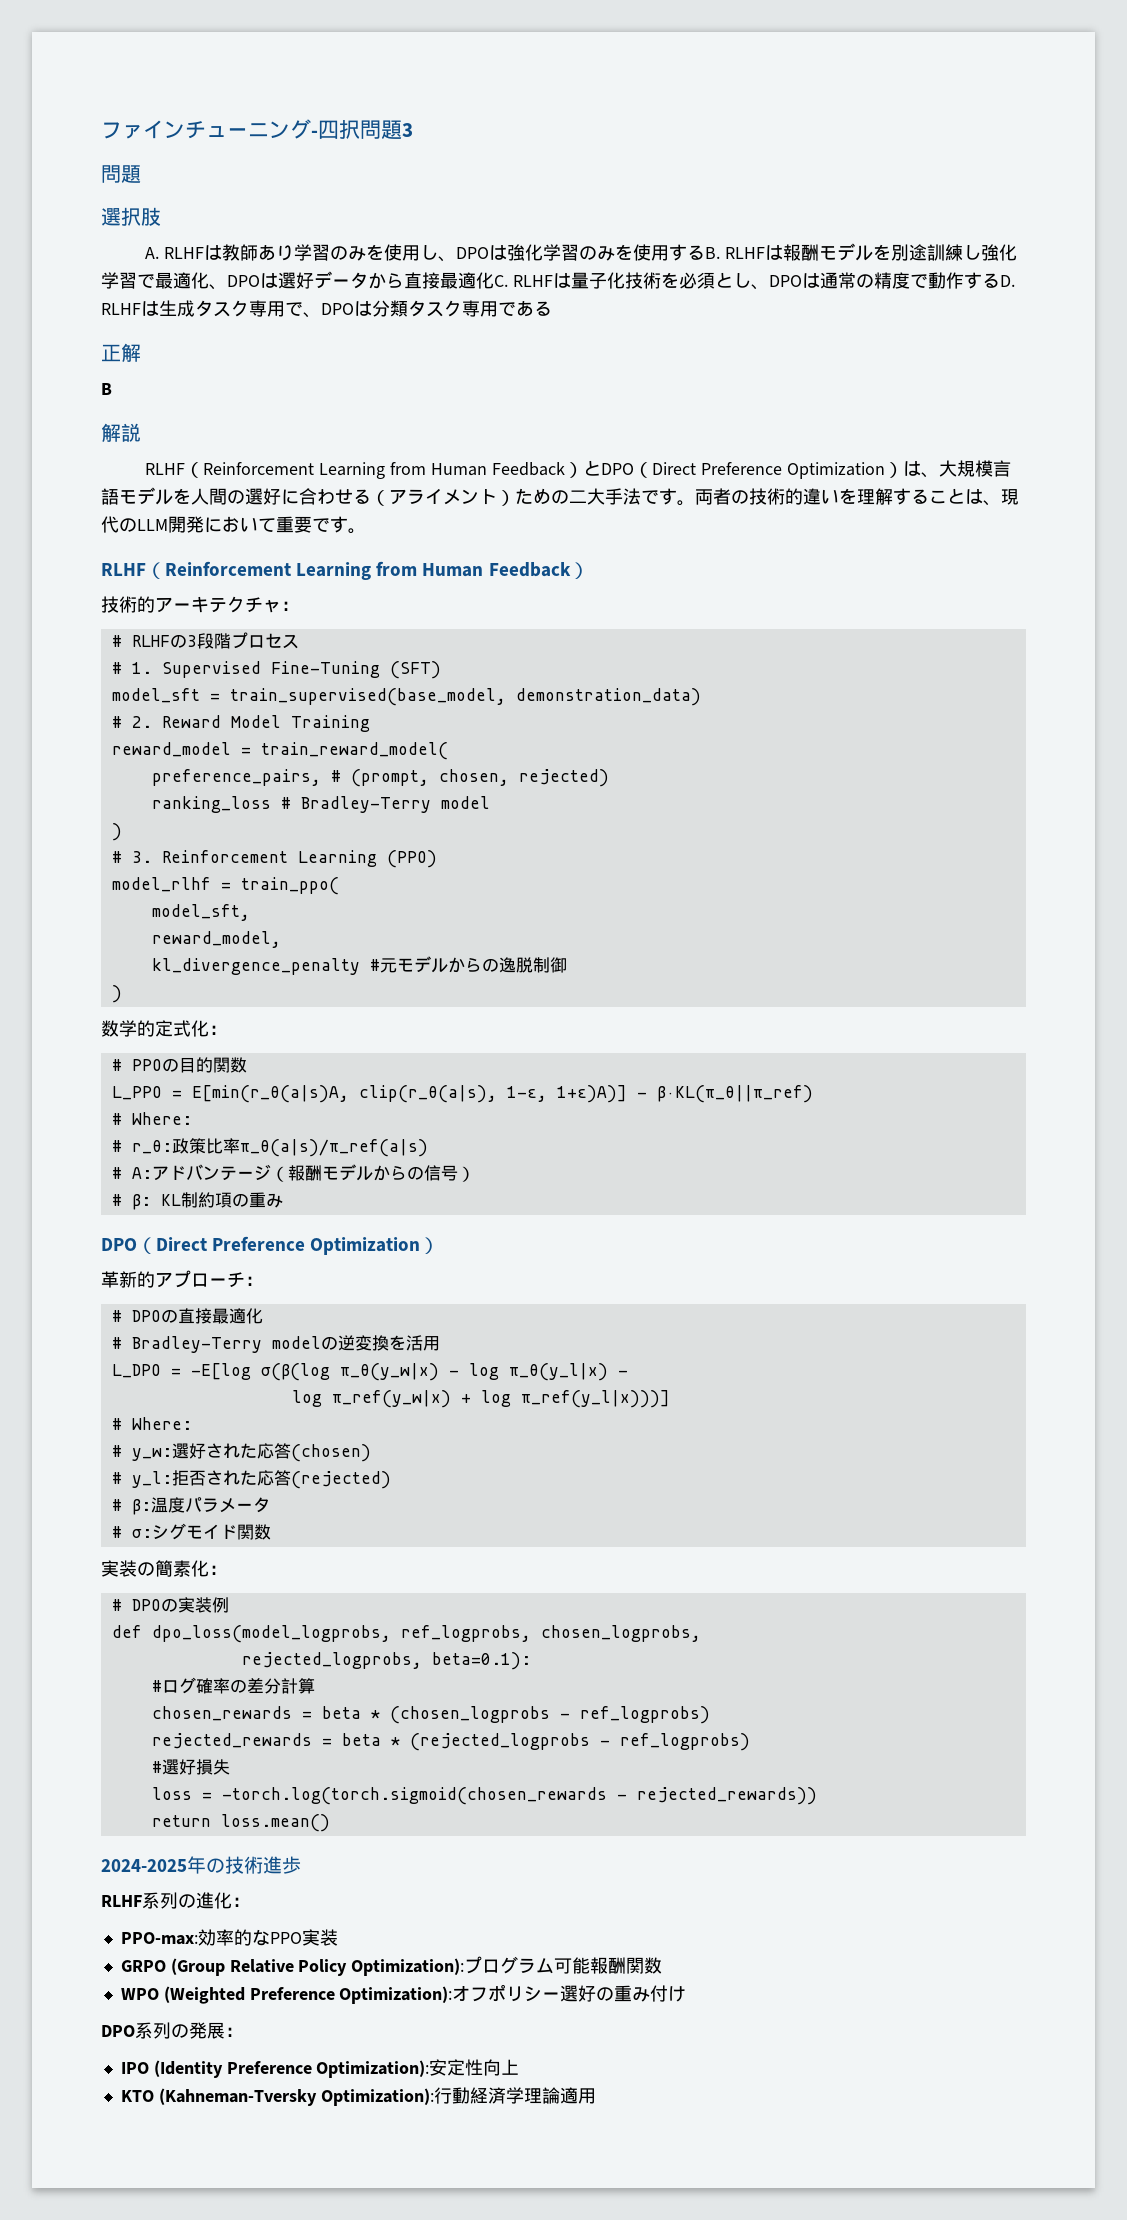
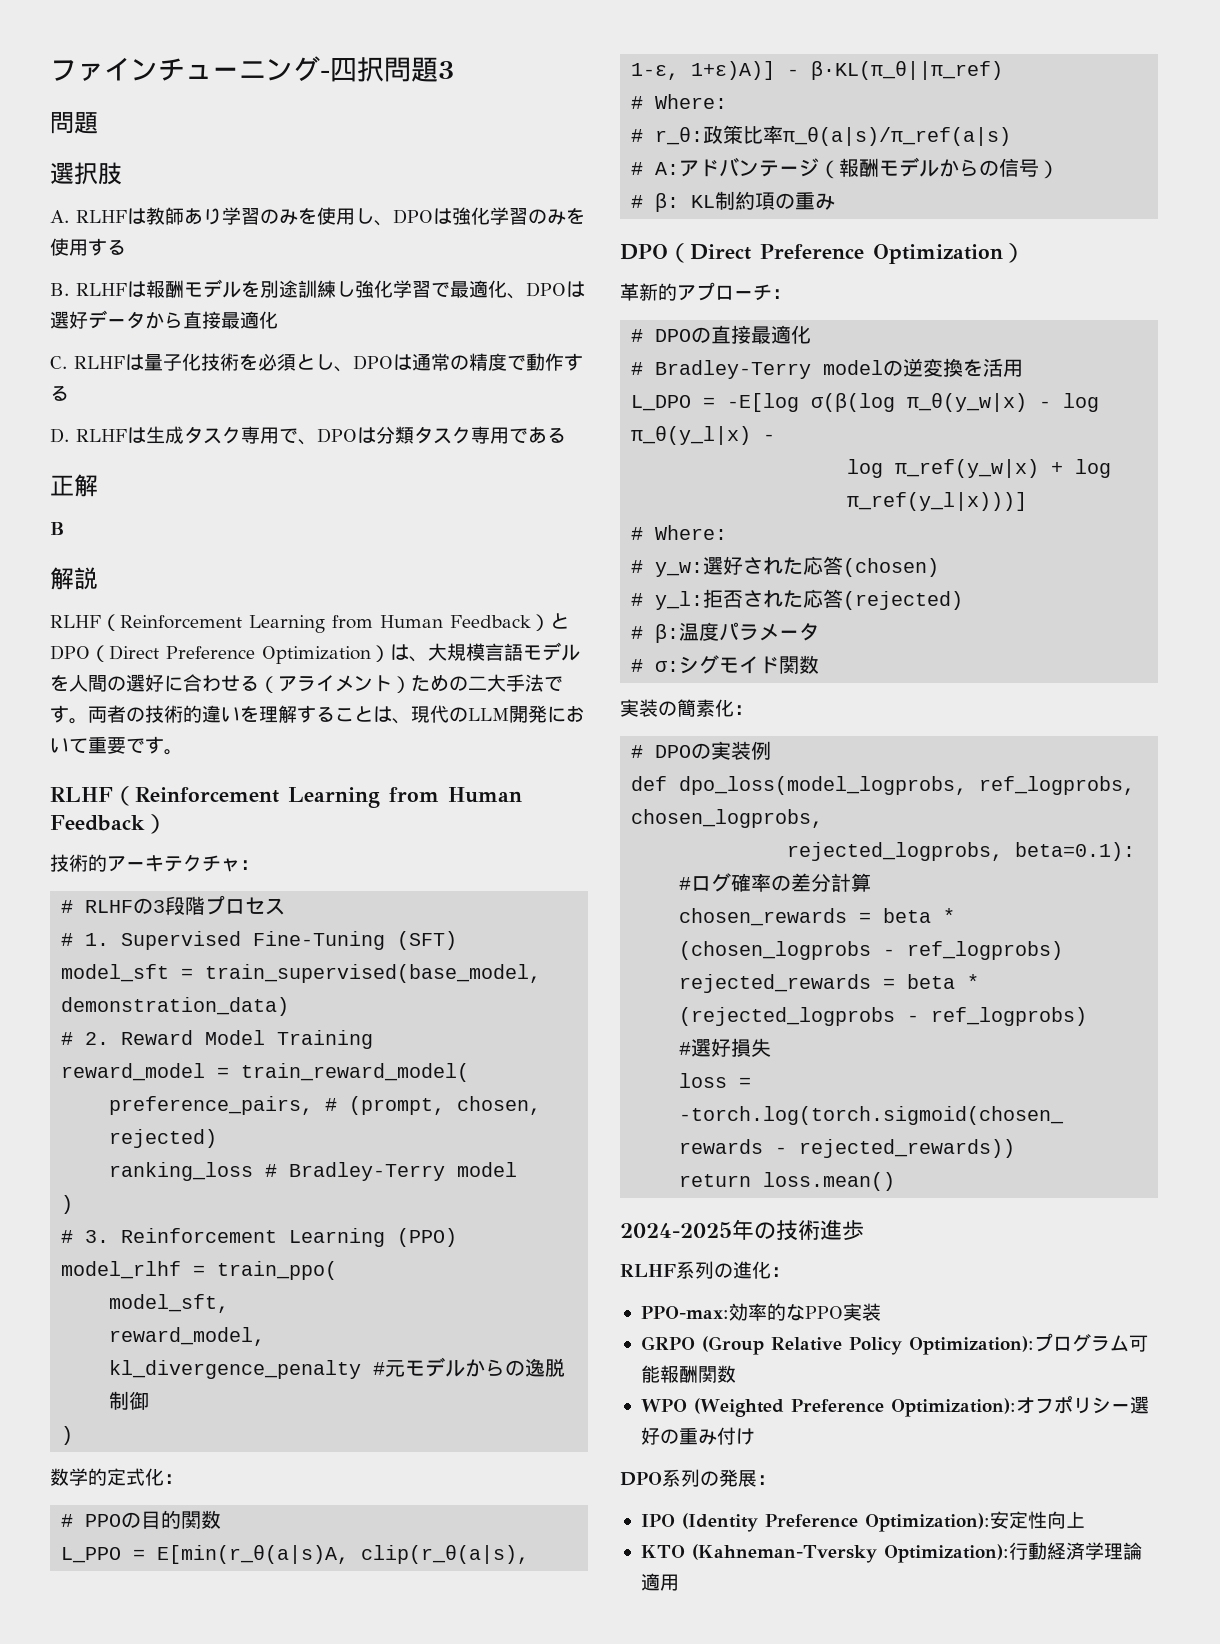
(706, 252) none -> (126, 247) //
(494, 280) none -> (278, 320) //
(1000, 280) none -> (69, 393) //

